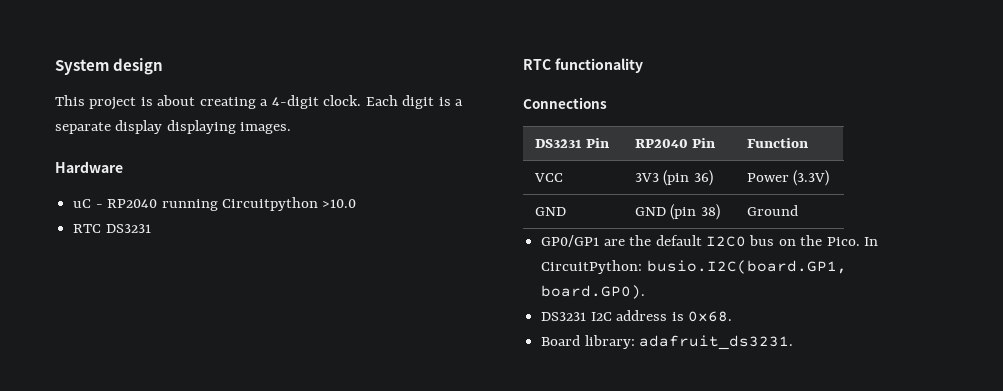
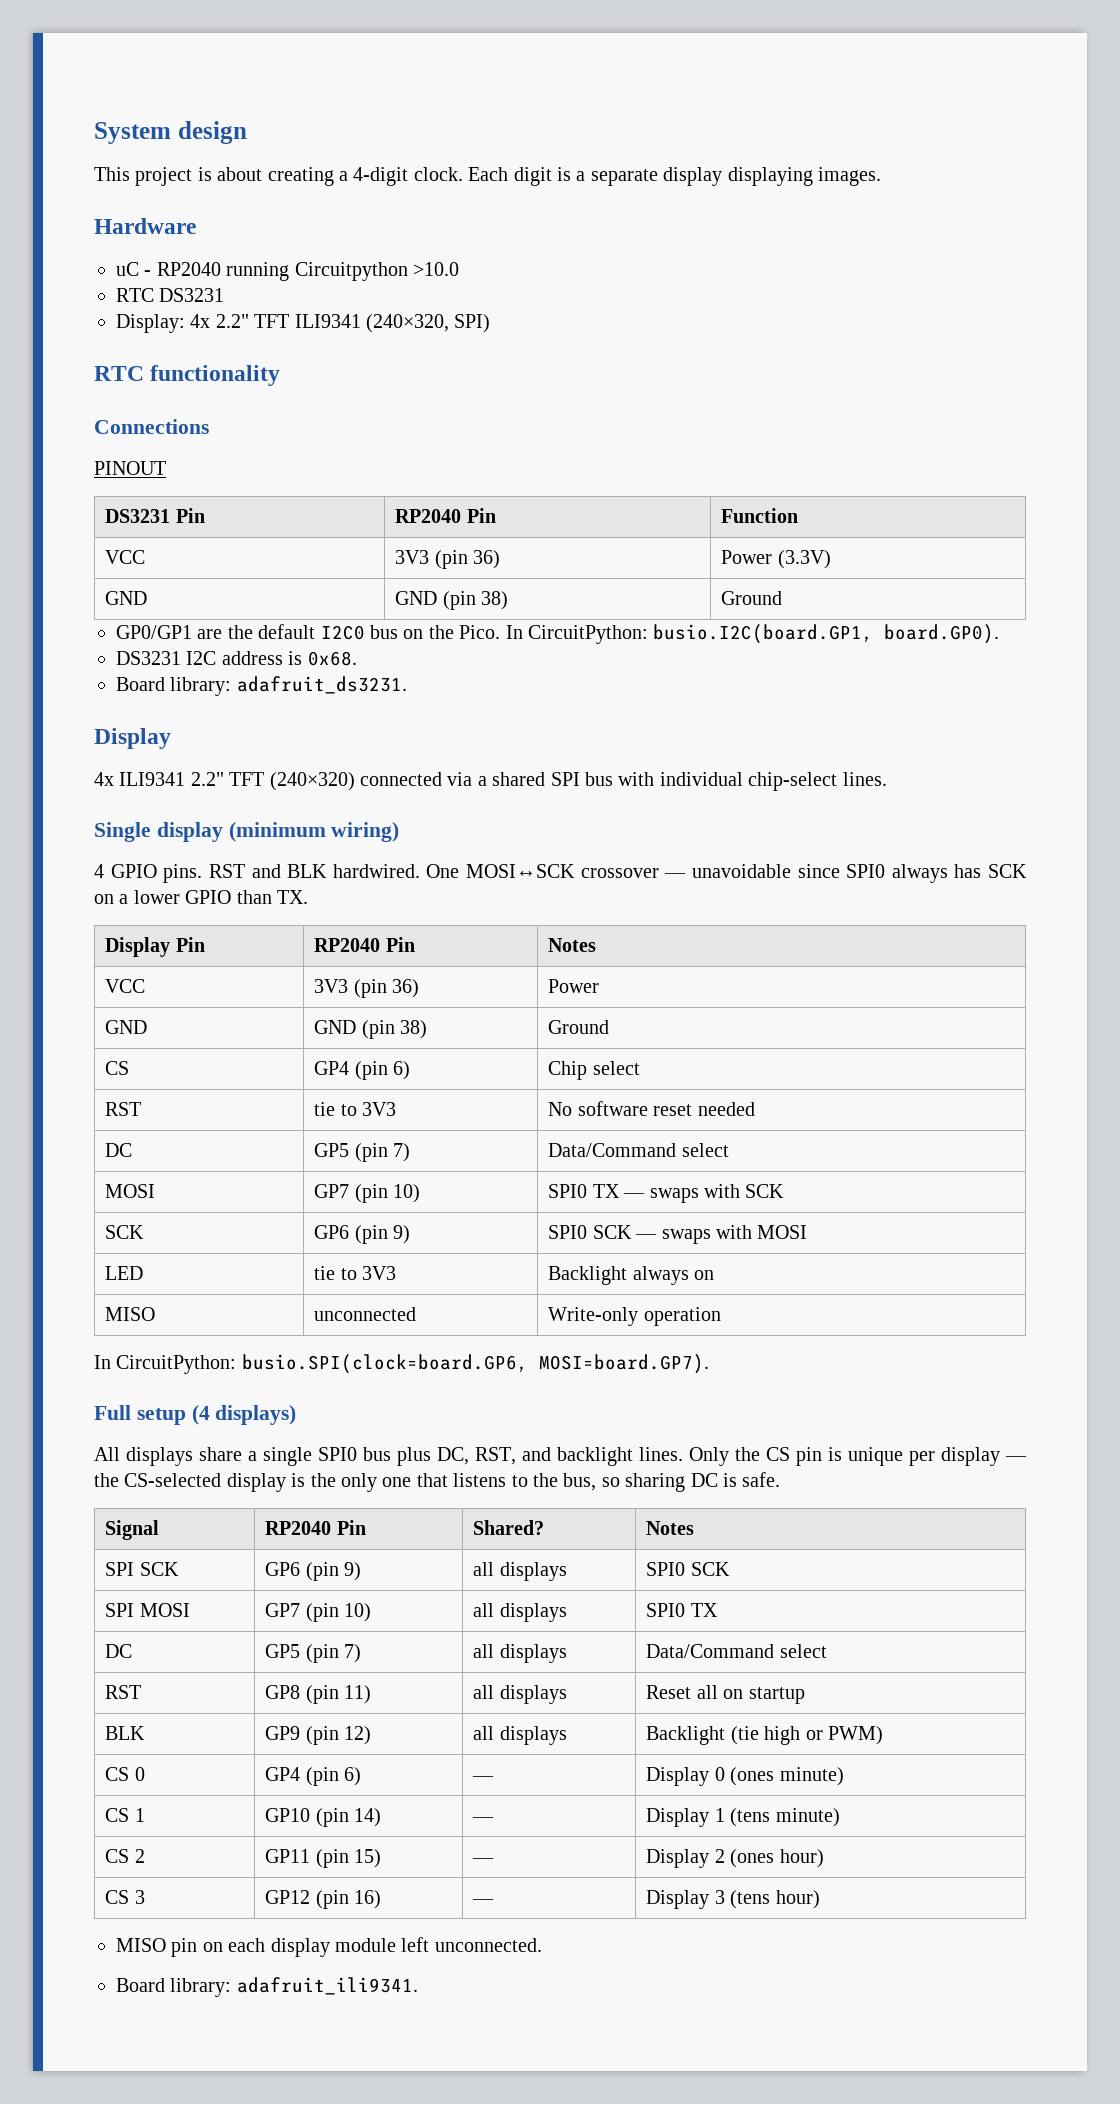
(151, 228) none -> [116,314,491,333] // Display: 4x 2.2" TFT ILI9341 (240×320, SPI)
(607, 103) none -> [94,461,166,475] // PINOUT
(794, 342) none -> [94,728,171,749] [94,772,887,791] [94,822,400,842] [94,864,1027,883] [94,890,308,904] [105,937,205,957] [314,937,415,952] [548,938,597,952] [105,979,146,993] [314,979,420,998] [548,979,600,993] [105,1020,148,1034] [314,1020,428,1039] [548,1020,610,1034] [105,1061,130,1075] [314,1061,411,1080] [548,1061,640,1080] [105,1102,142,1116] [314,1102,397,1116] [548,1101,755,1116] [105,1143,133,1157] [314,1143,411,1162] [548,1143,729,1157] [105,1184,156,1198] [314,1184,421,1203] [548,1184,785,1203] [105,1225,145,1239] [314,1225,411,1244] [548,1225,808,1244] [105,1266,144,1280] [314,1266,397,1280] [548,1266,715,1285] [105,1307,156,1321] [314,1307,417,1321] [548,1307,721,1326] [94,1354,709,1374] [94,1405,297,1425] [94,1447,1027,1466] [94,1472,781,1492] [105,1520,160,1540] [265,1520,366,1535] [473,1520,545,1535] [646,1521,695,1535] [105,1562,179,1576] [265,1562,362,1581] [473,1562,567,1581] [646,1562,730,1576] [105,1603,190,1617] [265,1603,372,1622] [473,1603,567,1622] [646,1603,718,1617] [105,1644,133,1658] [265,1644,362,1663] [473,1644,567,1663] [646,1644,827,1658] [105,1685,142,1699] [265,1685,372,1704] [473,1685,567,1704] [646,1685,805,1704] [105,1726,146,1740] [265,1726,372,1745] [473,1726,567,1745] [646,1726,883,1745] [105,1767,145,1781] [265,1767,362,1786] [472,1776,495,1781] [646,1767,844,1786] [105,1808,145,1822] [265,1808,382,1827] [472,1817,495,1822] [646,1808,840,1827] [105,1849,145,1863] [265,1849,382,1868] [472,1858,495,1863] [646,1849,824,1868] [105,1890,145,1904] [265,1890,382,1909] [472,1899,495,1904] [646,1890,820,1909] [116,1937,542,1957] [116,1977,418,1997] // Display // 4x ILI9341 2.2" TFT (240×320) connected via a shared SPI bus with individual chip-select lines. // Single display (minimum wiring) // 4 GPIO pins. RST and BLK hardwired. One MOSI↔SCK crossover — unavoidable since SPI0 always has SCK on a lower GPIO than TX. // Display Pin | RP2040 Pin | Notes // VCC | 3V3 (pin 36) | Power // GND | GND (pin 38) | Ground // CS | GP4 (pin 6) | Chip select // RST | tie to 3V3 | No software reset needed // DC | GP5 (pin 7) | Data/Command select // MOSI | GP7 (pin 10) | SPI0 TX — swaps with SCK // SCK | GP6 (pin 9) | SPI0 SCK — swaps with MOSI // LED | tie to 3V3 | Backlight always on // MISO | unconnected | Write-only operation // In CircuitPython: busio.SPI(clock=board.GP6, MOSI=board.GP7). // Full setup (4 displays) // All displays share a single SPI0 bus plus DC, RST, and backlight lines. Only the CS pin is unique per display — the CS-selected display is the only one that listens to the bus, so sharing DC is safe. // Signal | RP2040 Pin | Shared? | Notes // SPI SCK | GP6 (pin 9) | all displays | SPI0 SCK // SPI MOSI | GP7 (pin 10) | all displays | SPI0 TX // DC | GP5 (pin 7) | all displays | Data/Command select // RST | GP8 (pin 11) | all displays | Reset all on startup // BLK | GP9 (pin 12) | all displays | Backlight (tie high or PWM) // CS 0 | GP4 (pin 6) | — | Display 0 (ones minute) // CS 1 | GP10 (pin 14) | — | Display 1 (tens minute) // CS 2 | GP11 (pin 15) | — | Display 2 (ones hour) // CS 3 | GP12 (pin 16) | — | Display 3 (tens hour) // MISO pin on each display module left unconnected. // Board library: adafruit_ili9341.

